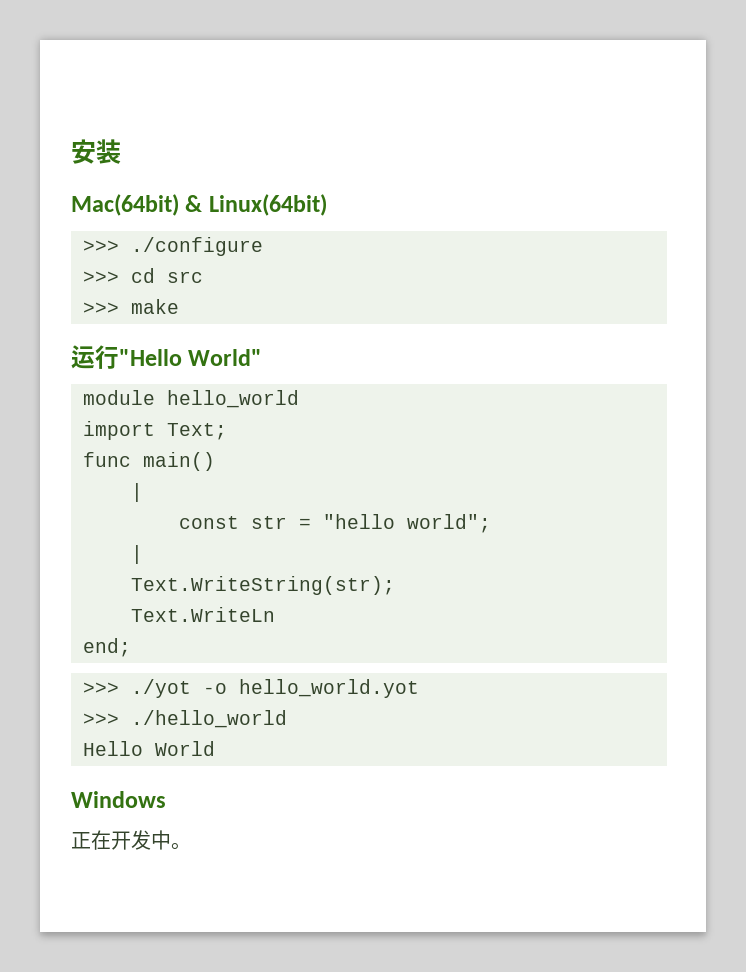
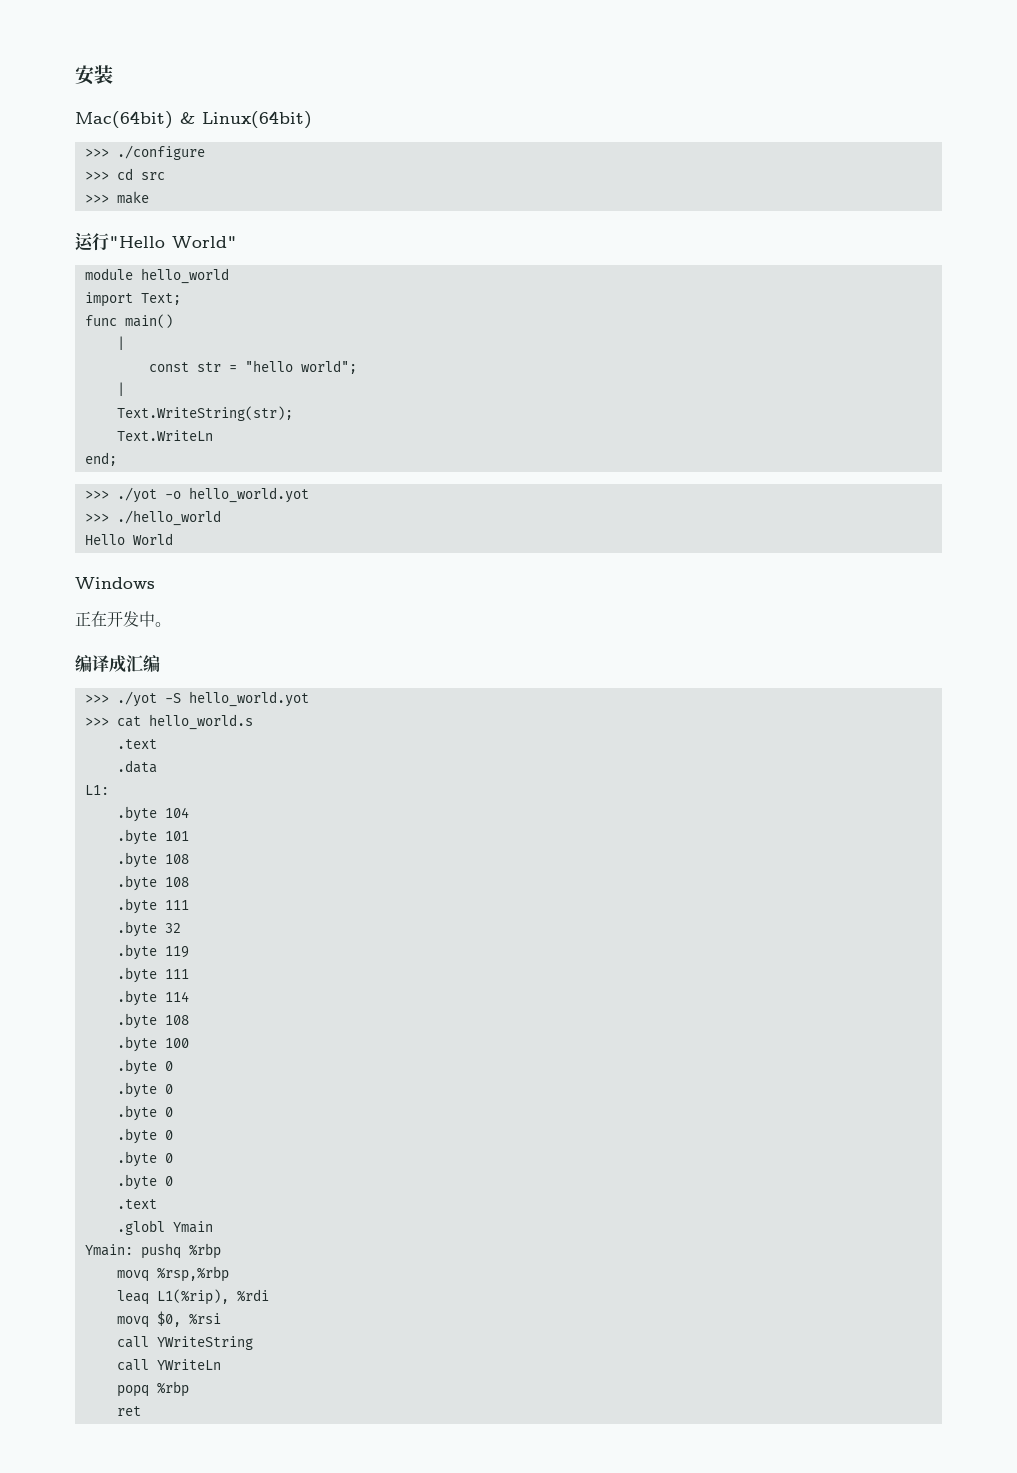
(191, 846) none -> [75,655,160,673] [84,691,309,707] [84,714,253,730] [116,739,157,749] [116,760,157,773] [84,785,109,795] [116,806,189,822] [116,829,189,845] [116,852,189,868] [116,875,189,891] [116,898,189,914] [116,921,181,937] [116,944,189,960] [116,967,189,983] [116,990,189,1006] [116,1013,189,1029] [116,1036,189,1052] [116,1059,173,1075] [116,1082,173,1098] [116,1105,173,1121] [116,1128,173,1144] [116,1151,173,1167] [116,1174,173,1190] [116,1199,157,1209] [116,1220,213,1235] [84,1243,221,1259] [116,1266,229,1282] [116,1289,269,1305] [116,1311,221,1328] [116,1336,253,1350] [116,1359,221,1371] [116,1381,189,1397] [116,1406,141,1416] // 编译成汇编 // >>> ./yot -S hello_world.yot // >>> cat hello_world.s // .text // .data // L1: // .byte 104 // .byte 101 // .byte 108 // .byte 108 // .byte 111 // .byte 32 // .byte 119 // .byte 111 // .byte 114 // .byte 108 // .byte 100 // .byte 0 // .byte 0 // .byte 0 // .byte 0 // .byte 0 // .byte 0 // .text // .globl Ymain // Ymain: pushq %rbp // movq %rsp,%rbp // leaq L1(%rip), %rdi // movq $0, %rsi // call YWriteString // call YWriteLn // popq %rbp // ret

